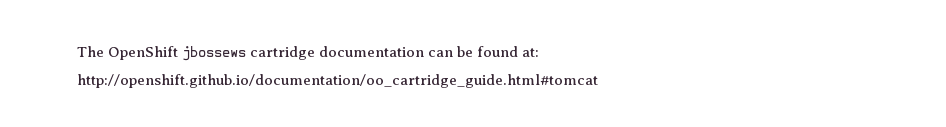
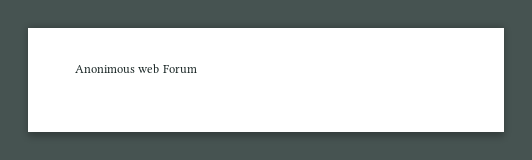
[77,46,540,61] [77,74,598,88] The OpenShift jbossews cartridge documentation can be found at: // http://openshift.github.io/documentation/oo_cartridge_guide.html#tomcat -> [75,64,197,74] Anonimous web Forum

